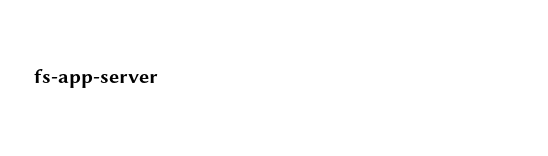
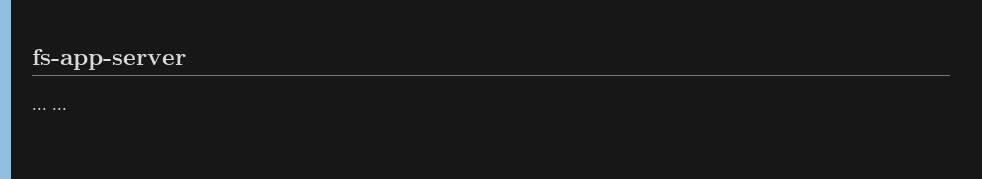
(158, 78) none -> [32,107,67,110] // ... ...

